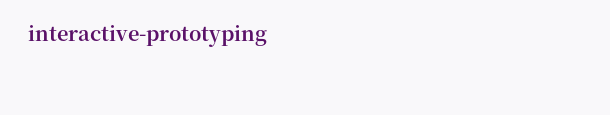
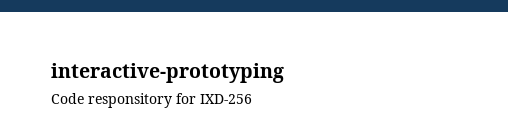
(267, 36) none -> [51,93,252,108] // Code responsitory for IXD-256

